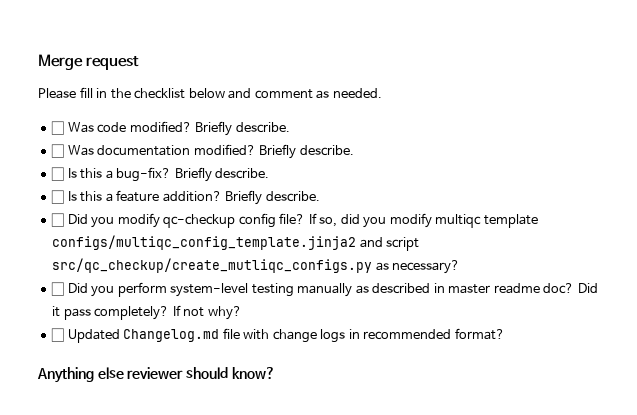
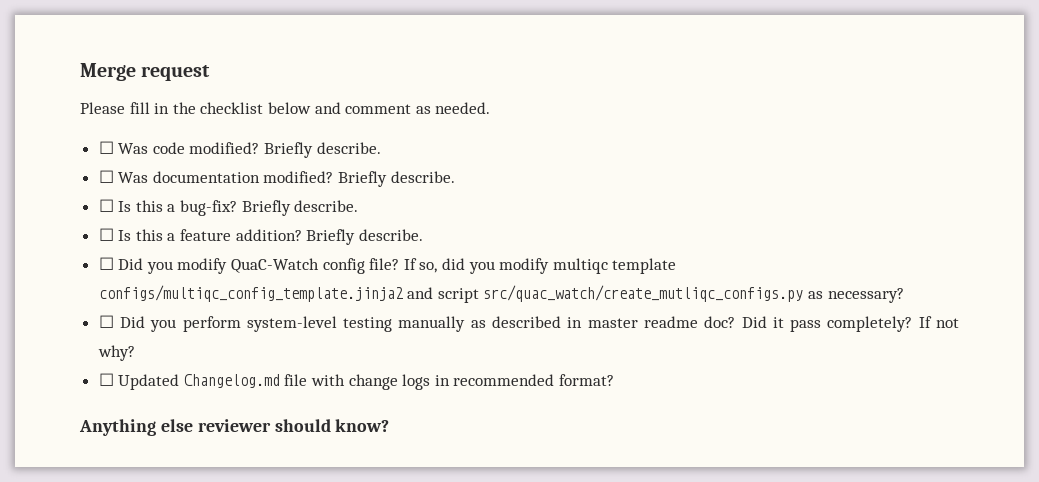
[163,214,236,228] qc-checkup -> [231,258,320,273] QuaC-Watch
[52,258,373,273] src/qc_checkup/create_mutliqc_configs.py -> [483,285,804,302] src/quac_watch/create_mutliqc_configs.py

